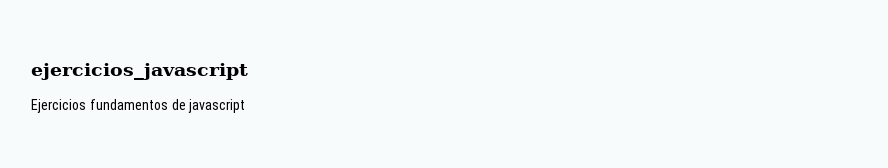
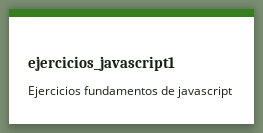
[31,63,248,80] ejercicios_javascript -> [28,56,175,71] ejercicios_javascript1

